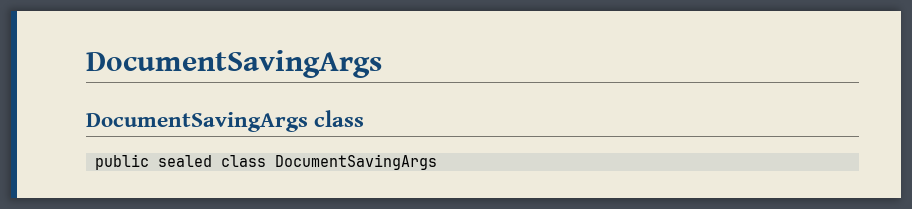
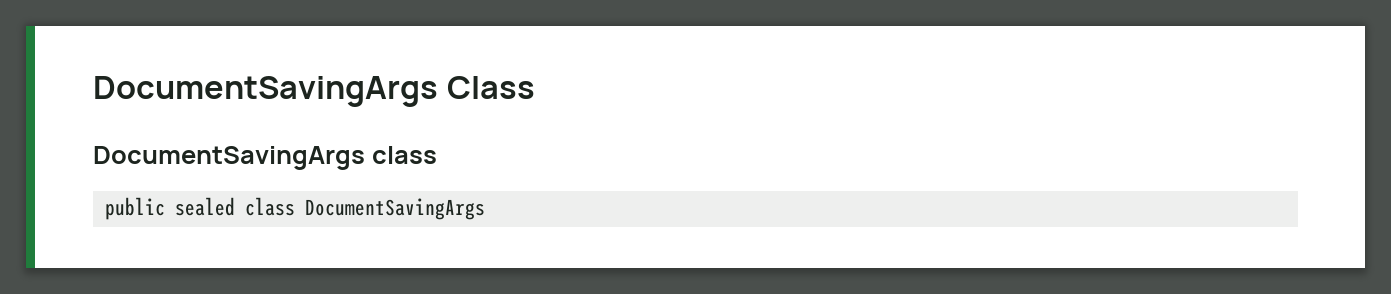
[86,50,382,78] DocumentSavingArgs -> [93,76,535,107] DocumentSavingArgs Class

